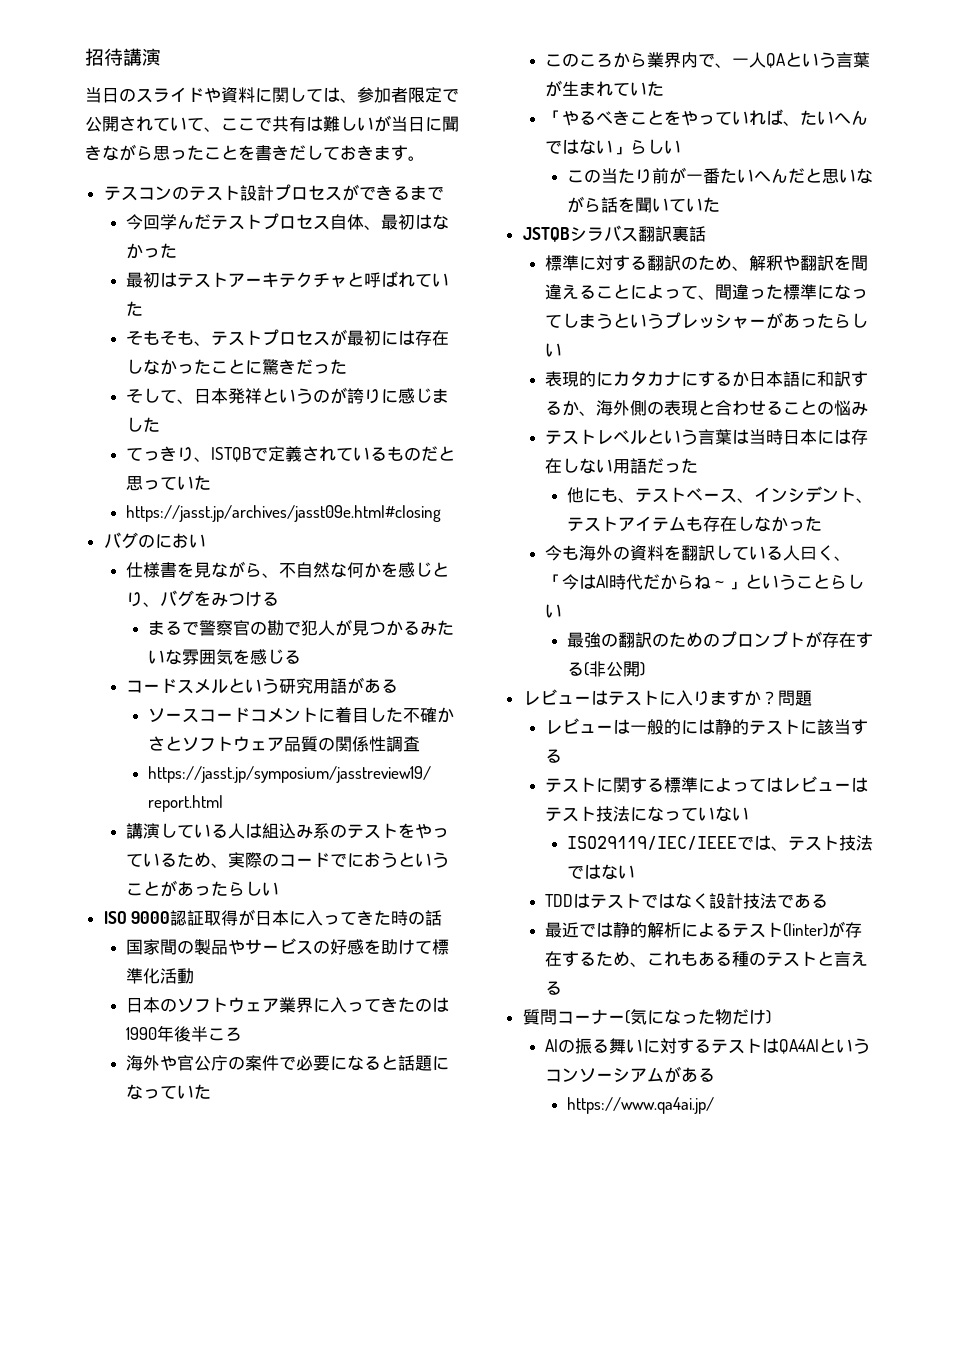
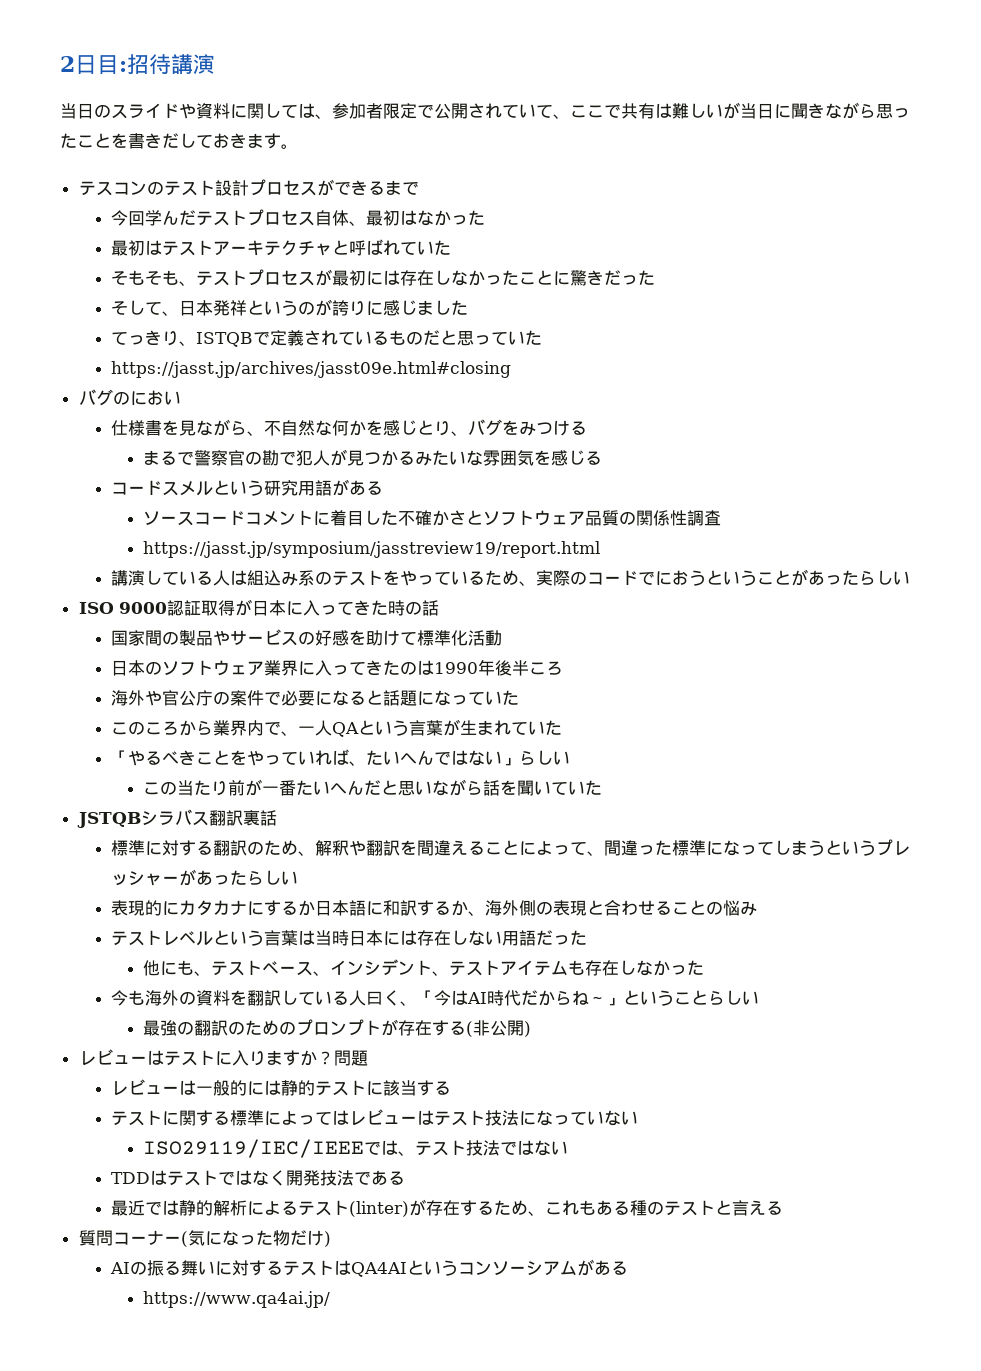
(85, 57) none -> [60,55,127,74] 2日目:
[708,893,743,909] 設計 -> [285,1170,320,1186] 開発

